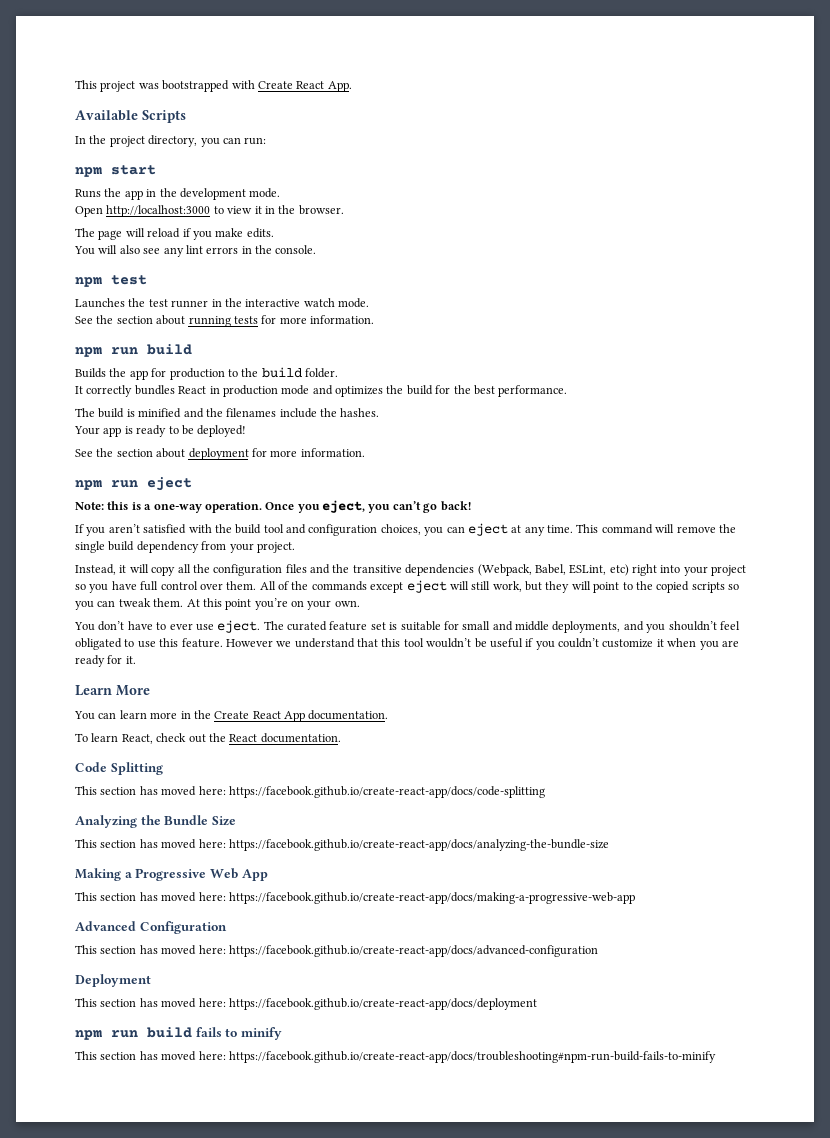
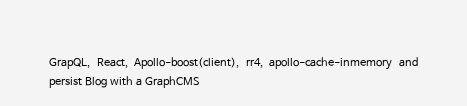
[75,80,352,92] [75,110,186,123] [75,135,267,147] [75,165,156,177] [75,188,281,200] [75,205,344,217] [75,228,274,240] [74,245,317,257] [75,275,147,287] [75,298,369,308] [75,315,374,327] [75,344,192,357] [75,367,338,380] [75,385,568,397] [75,408,380,418] [74,425,247,437] [75,448,365,460] [75,477,192,491] [75,500,471,513] [75,523,736,536] [75,541,295,553] [75,564,747,576] [75,580,739,593] [75,598,360,610] [74,620,740,633] [75,638,739,650] [75,655,136,667] [75,685,150,696] [74,710,389,722] [75,733,341,744] [75,762,163,775] [75,786,545,798] [75,815,236,828] [75,839,609,851] [75,868,268,881] [75,892,635,904] [75,921,227,934] [75,945,598,957] [75,974,151,987] [75,998,537,1010] [75,1027,282,1040] [75,1051,716,1063] This project was bootstrapped with Create React App. // Available Scripts // In the project directory, you can run: // npm start // Runs the app in the development mode. // Open http://localhost:3000 to view it in the browser. // The page will reload if you make edits. // You will also see any lint errors in the console. // npm test // Launches the test runner in the interactive watch mode. // See the section about running tests for more information. // npm run build // Builds the app for production to the build folder. // It correctly bundles React in production mode and optimizes the build for the best performance. // The build is minified and the filenames include the hashes. // Your app is ready to be deployed! // See the section about deployment for more information. // npm run eject // Note: this is a one-way operation. Once you eject, you can’t go back! // If you aren’t satisfied with the build tool and configuration choices, you can eject at any time. This command will remove the single build dependency from your project. // Instead, it will copy all the configuration files and the transitive dependencies (Webpack, Babel, ESLint, etc) right into your project so you have full control over them. All of the commands except eject will still work, but they will point to the copied scripts so you can tweak them. At this point you’re on your own. // You don’t have to ever use eject. The curated feature set is suitable for small and middle deployments, and you shouldn’t feel obligated to use this feature. However we understand that this tool wouldn’t be useful if you couldn’t customize it when you are ready for it. // Learn More // You can learn more in the Create React App documentation. // To learn React, check out the React documentation. // Code Splitting // This section has moved here: https://facebook.github.io/create-react-app/docs/code-splitting // Analyzing the Bundle Size // This section has moved here: https://facebook.github.io/create-react-app/docs/analyzing-the-bundle-size // Making a Progressive Web App // This section has moved here: https://facebook.github.io/create-react-app/docs/making-a-progressive-web-app // Advanced Configuration // This section has moved here: https://facebook.github.io/create-react-app/docs/advanced-configuration // Deployment // This section has moved here: https://facebook.github.io/create-react-app/docs/deployment // npm run build fails to minify // This section has moved here: https://facebook.github.io/create-react-app/docs/troubleshooting#npm-run-build-fails-to-minify -> [49,57,418,70] [49,76,200,88] GrapQL, React, Apollo-boost(client), rr4, apollo-cache-inmemory and persist Blog with a GraphCMS

